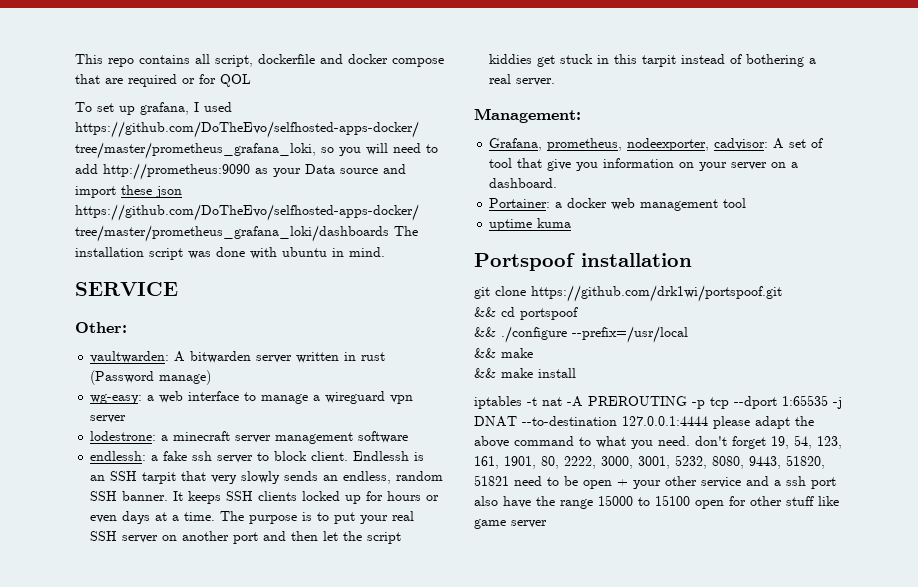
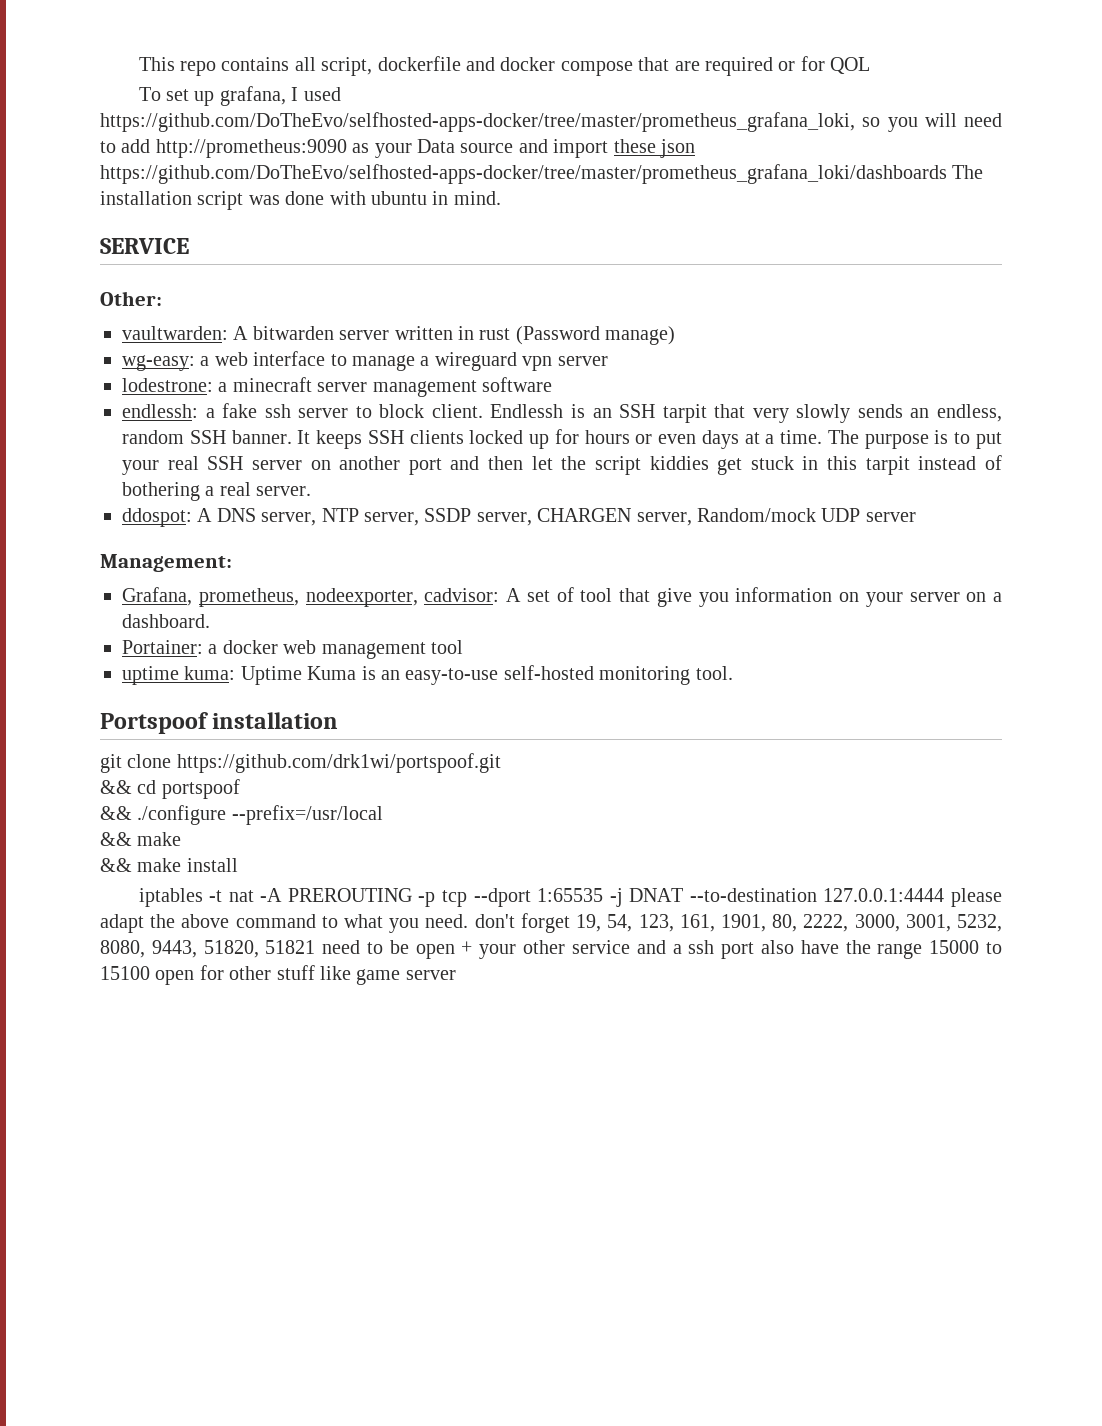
(556, 82) none -> [122,508,916,527] // ddospot: A DNS server, NTP server, SSDP server, CHARGEN server, Random/mock UDP server
[537,218,572,228] kuma -> [184,665,733,685] kuma: Uptime Kuma is an easy-to-use self-hosted monitoring tool.

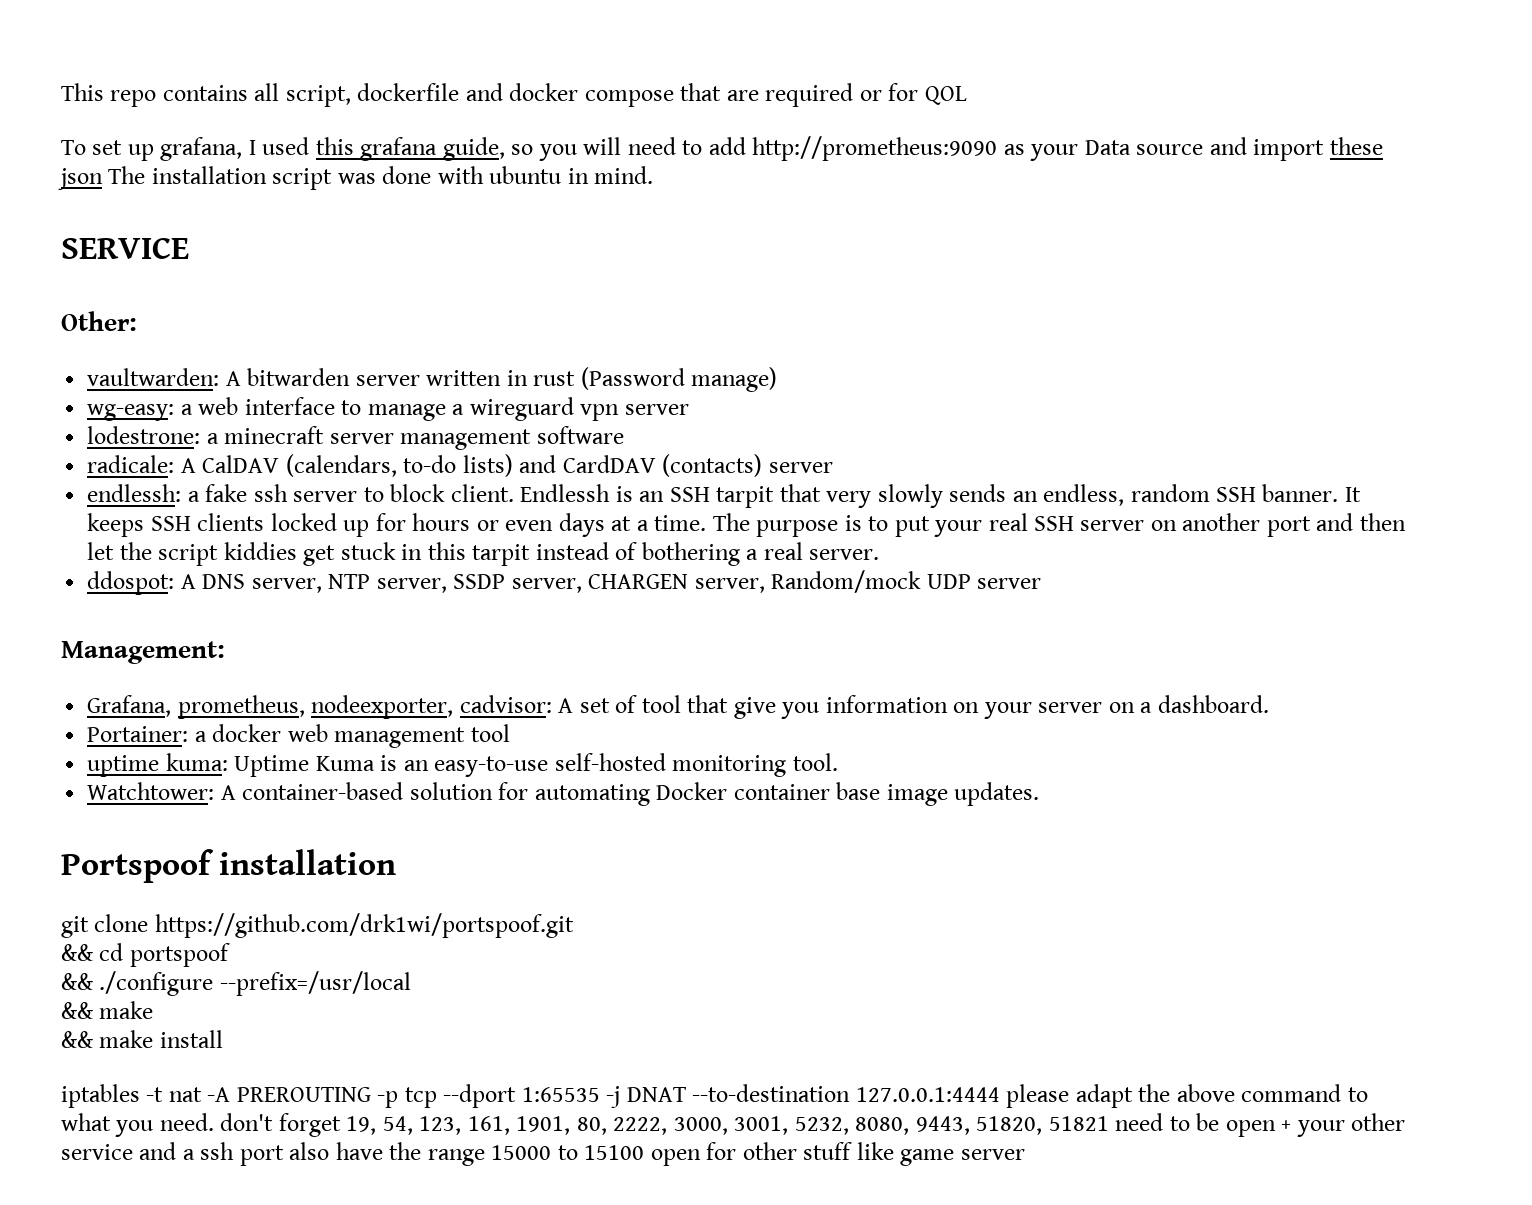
[100,112,855,132] https://github.com/DoTheEvo/selfhosted-apps-docker/tree/master/prometheus_grafana_loki, -> [315,137,505,161] this grafana guide,
[100,164,947,184] https://github.com/DoTheEvo/selfhosted-apps-docker/tree/master/prometheus_grafana_loki/dashboards -> (103, 179) none
(552, 384) none -> [87,454,833,477] // radicale: A CalDAV (calendars, to-do lists) and CardDAV (contacts) server
(733, 673) none -> [87,782,1040,806] // Watchtower: A container-based solution for automating Docker container base image updates.

